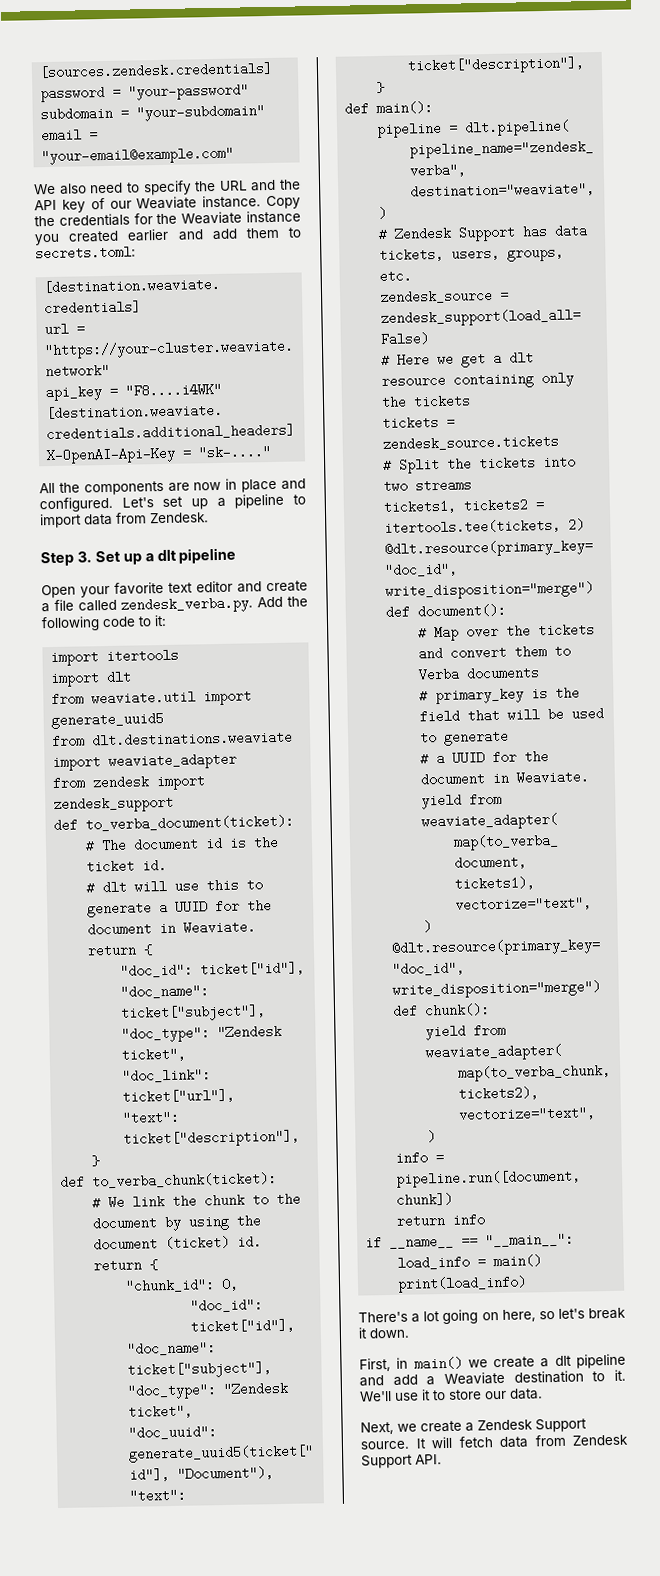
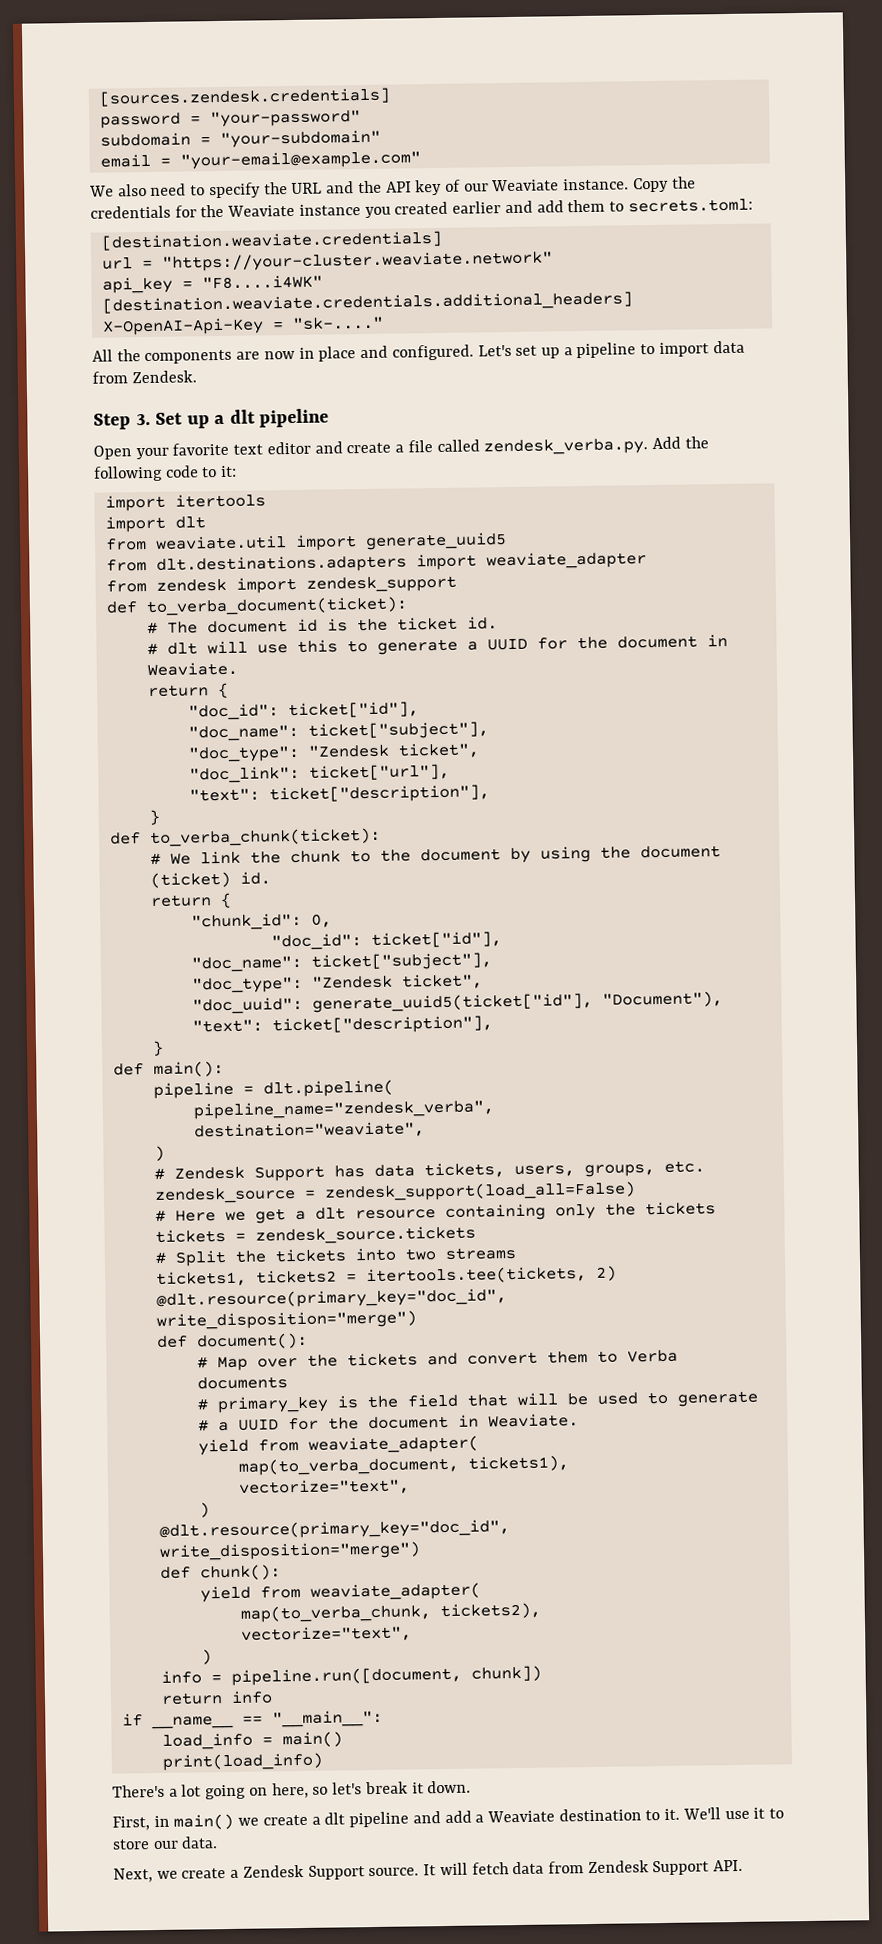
[91,730,294,748] dlt.destinations.weaviate -> [155,554,407,574] dlt.destinations.adapters

